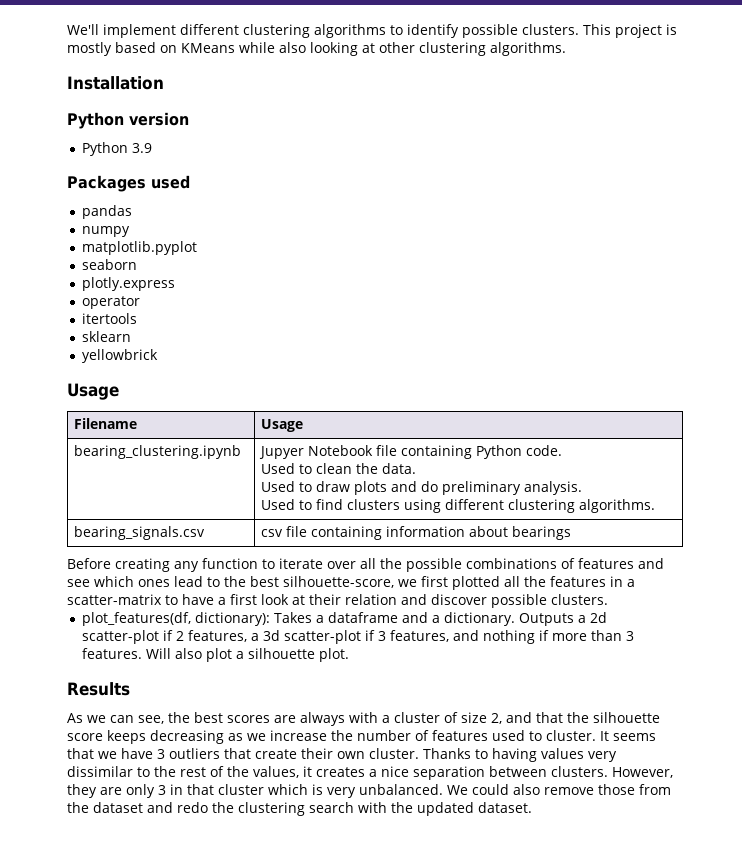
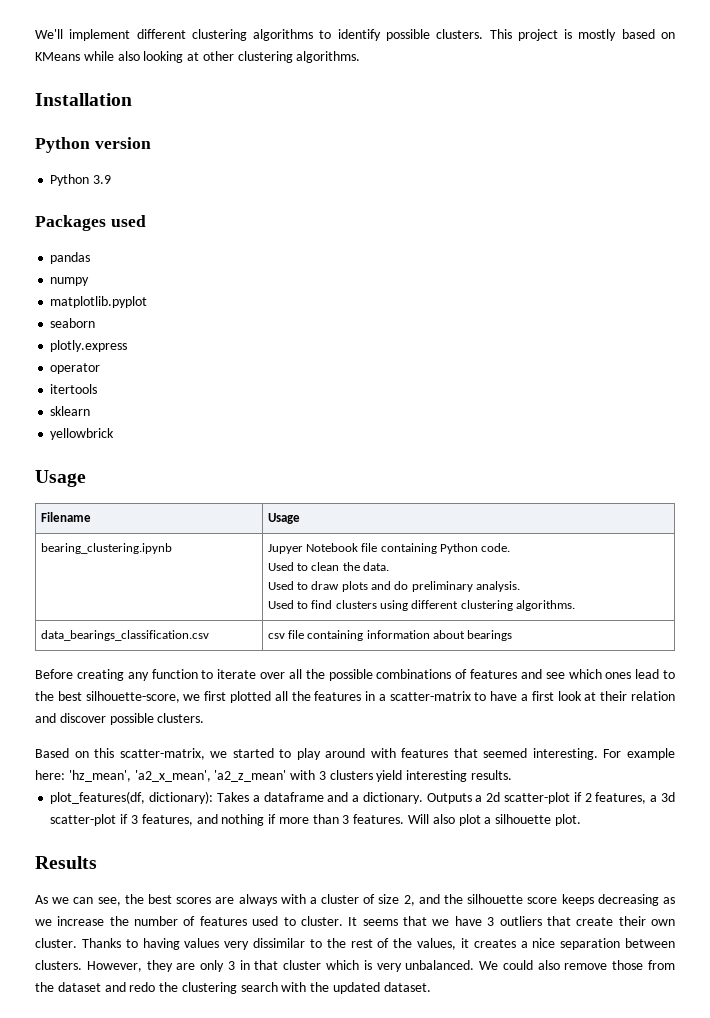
[73,526,205,540] bearing_signals.csv -> [40,630,209,641] data_bearings_classification.csv
(608, 599) none -> [35,748,675,760] [35,770,513,782] // Based on this scatter-matrix, we started to play around with features that seemed interesting. For example here: 'hz_mean', 'a2_x_mean', 'a2_z_mean' with 3 clusters yield interesting results.
[536,712,563,723] that -> (440, 899) none

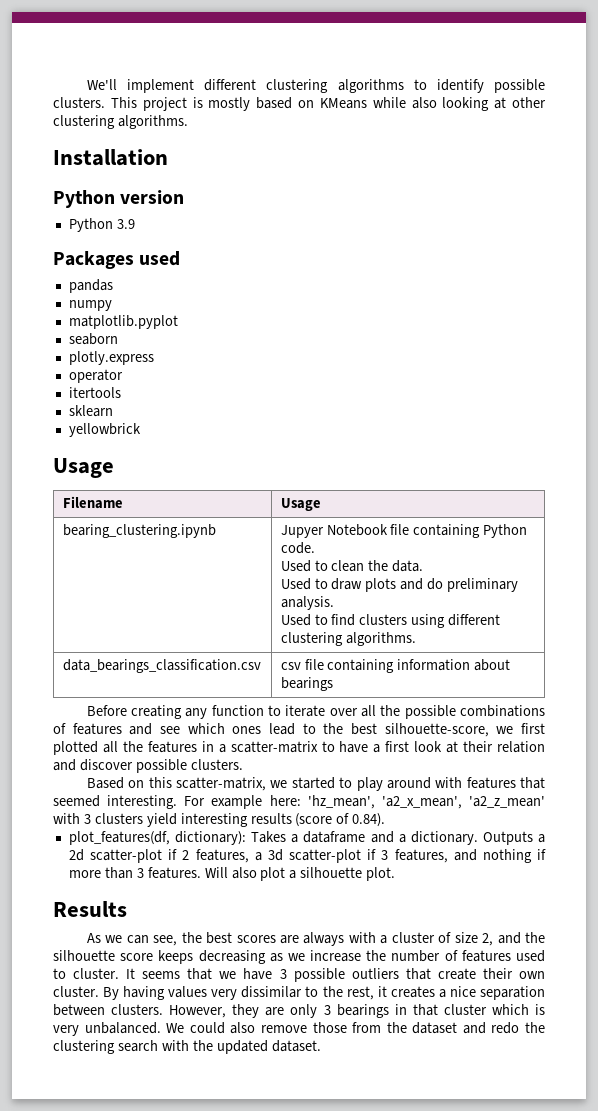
[471,770,513,780] results. -> [250,813,386,827] results (score of 0.84).
(495, 921) none -> [293,968,345,982] possible
[81,938,138,948] Thanks to -> [103,987,120,1000] By
[350,938,456,950] rest of the values, -> [346,986,374,1000] rest,
(235, 965) none -> [336,1004,389,1018] bearings

